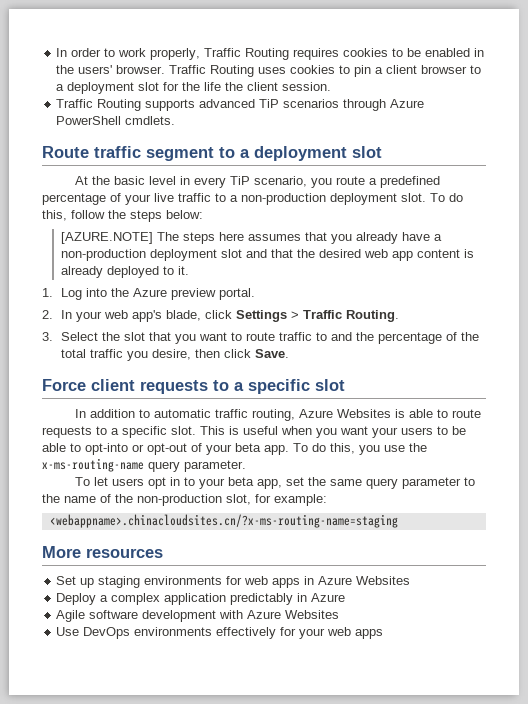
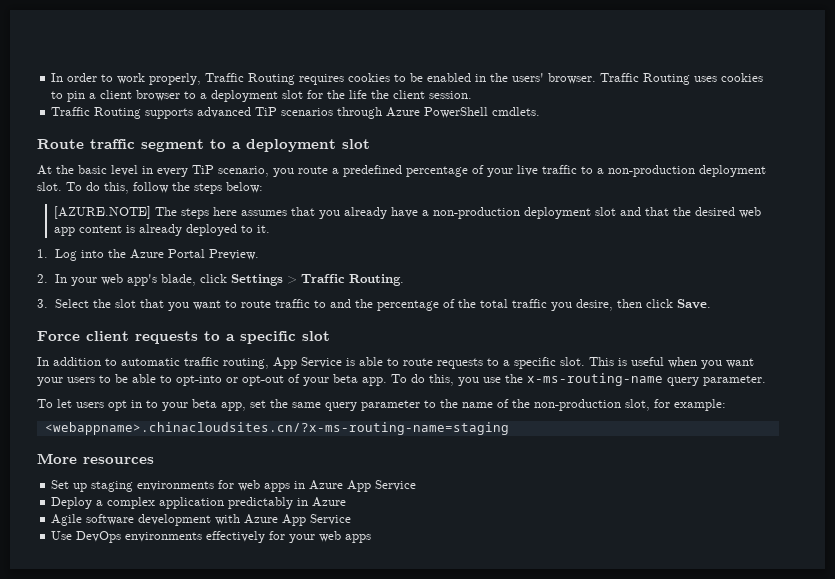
[171,288,256,300] preview portal. -> [167,249,259,260] Portal Preview.
[298,409,391,418] Azure Websites -> [273,357,342,369] App Service
[356,576,411,585] Websites -> [347,480,417,492] App Service
[285,610,340,619] Websites -> [282,514,352,526] App Service

